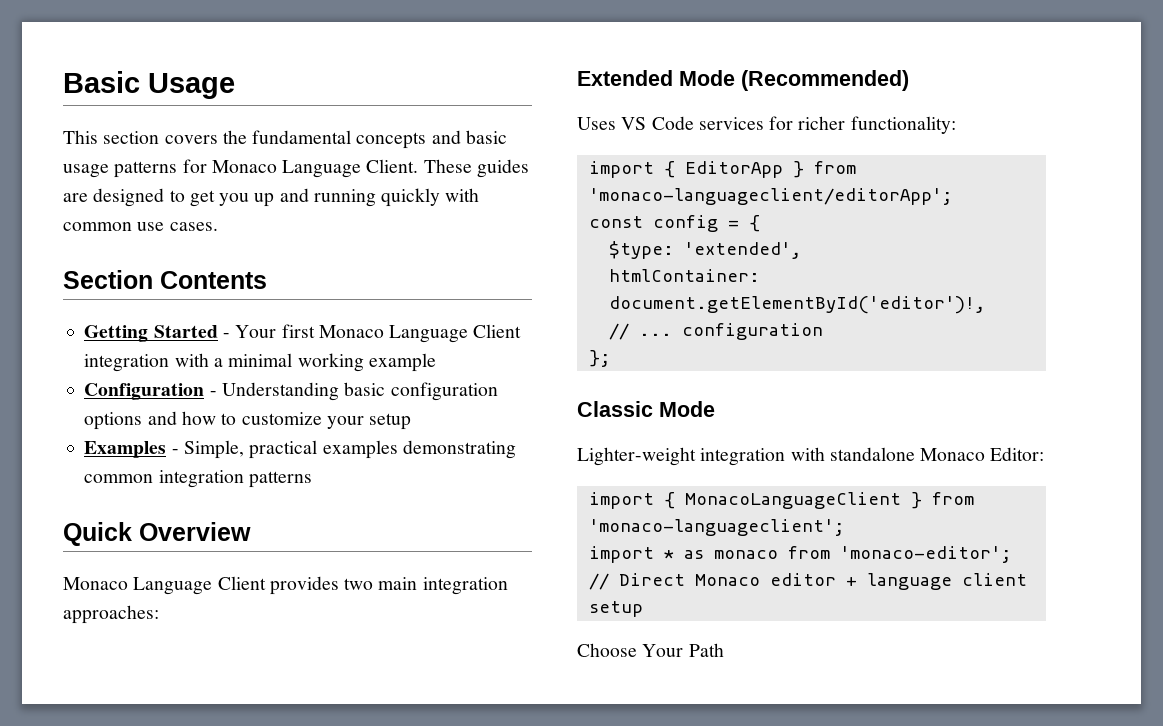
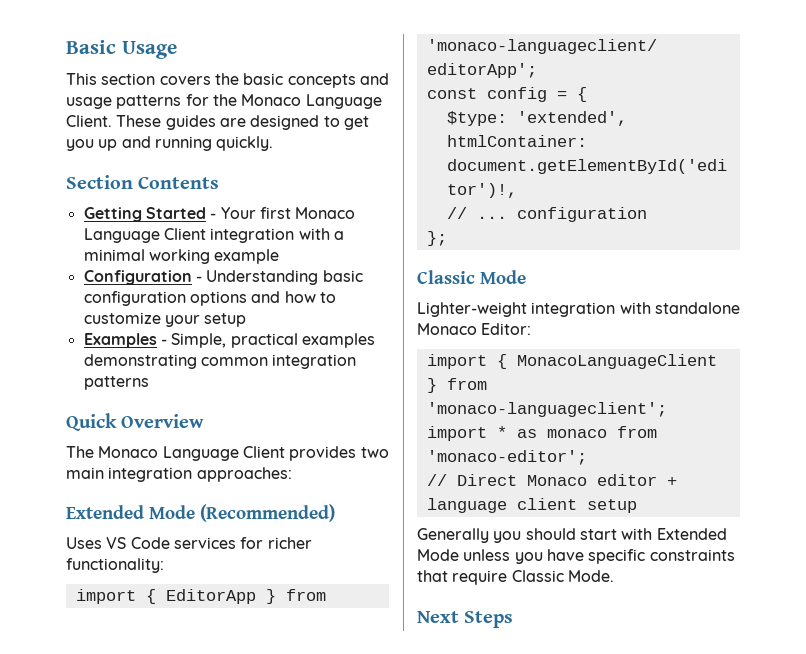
[252,130,352,144] fundamental -> [243,73,284,85] basic
[465,130,507,144] basic -> (389, 79) none
(207, 166) none -> [212,94,237,106] the
[381,188,480,207] [63,222,218,231] quickly with common use cases. -> [216,136,274,151] quickly.
(251, 531) none -> [66,446,94,458] The
[577,643,724,657] Choose Your Path -> [417,528,727,543] [417,549,735,564] [417,570,614,585] [417,611,514,628] Generally you should start with Extended Mode unless you have specific constraints that require Classic Mode. // Next Steps

